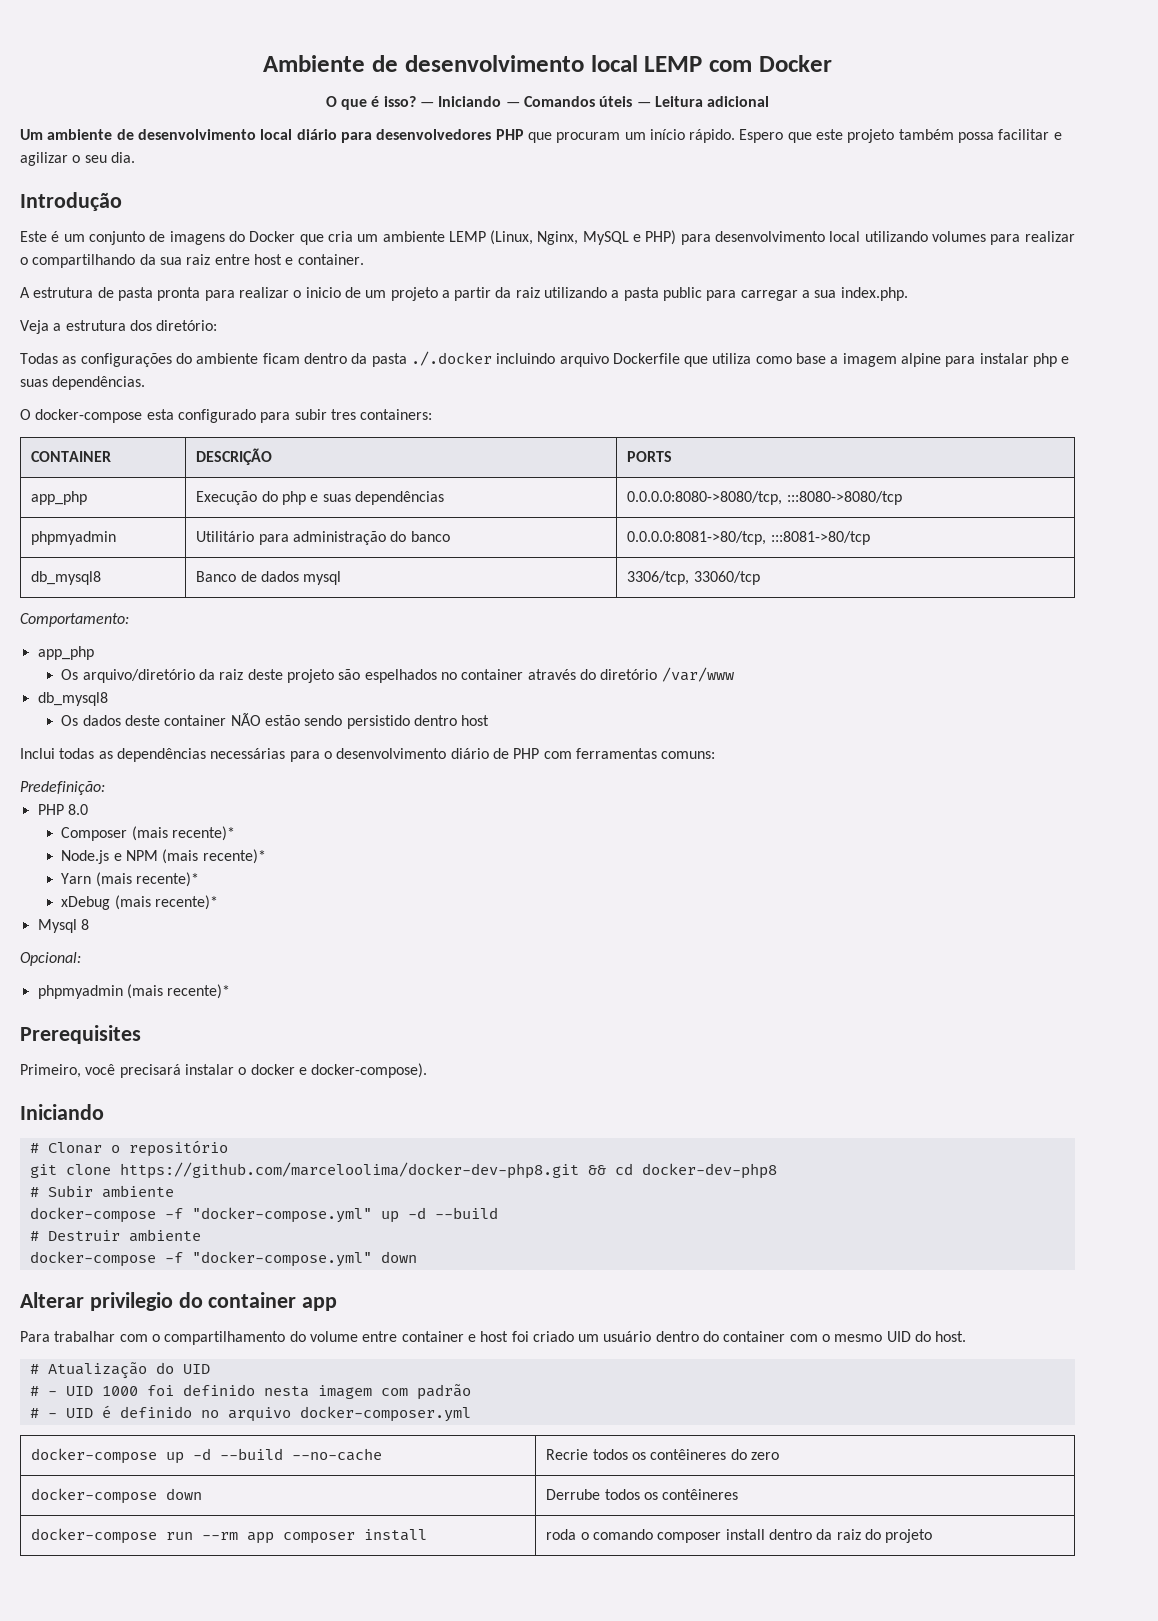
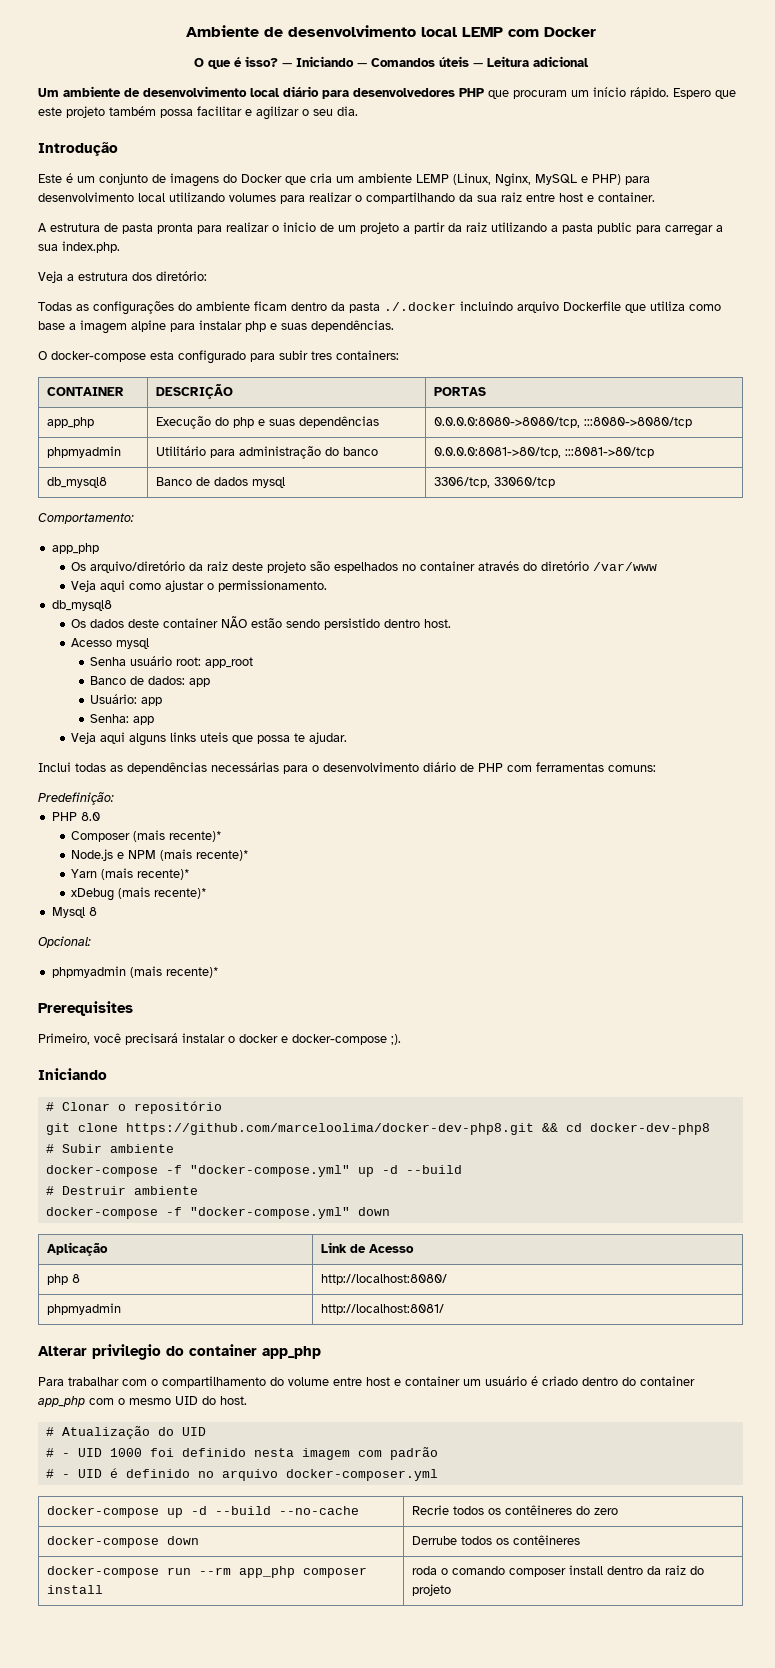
[627,451,673,462] PORTS -> [433,387,486,396] PORTAS
(734, 674) none -> [71,580,328,592] // Veja aqui como ajustar o permissionamento.
[461,715,490,726] host -> [424,619,452,628] [71,638,150,649] [90,656,254,668] [90,676,211,687] [90,694,163,706] [90,714,155,725] [71,732,348,746] host. // Acesso mysql // Senha usuário root: app_root // Banco de dados: app // Usuário: app // Senha: app // Veja aqui alguns links uteis que possa te ajudar.
[311,1063,428,1078] docker-compose). -> [292,1034,401,1045] docker-compose ;).
(417, 1257) none -> [46,1242,108,1256] [320,1242,414,1253] [46,1274,80,1285] [320,1274,447,1285] [46,1303,121,1315] [320,1304,444,1315] // Aplicação | Link de Acesso // php 8 | http://localhost:8080/ // phpmyadmin | http://localhost:8081/
[302,1297,338,1311] app -> [262,1346,321,1359] app_php
[401,1331,652,1342] container e host foi criado um usuário -> [366,1376,578,1386] host e container um usuário é criado
(786, 1336) none -> [38,1396,85,1407] app_php
[247,1532,275,1544] app -> [238,1566,295,1578] app_php

